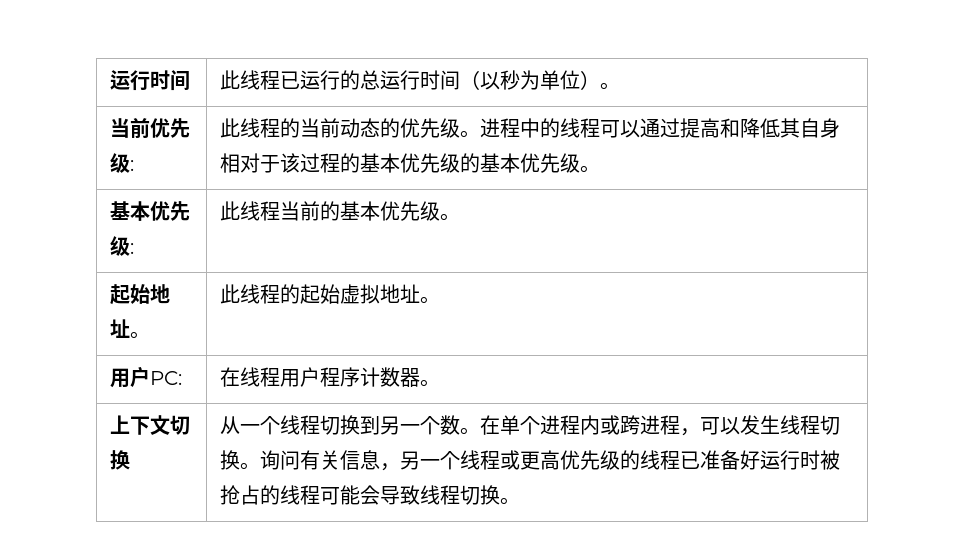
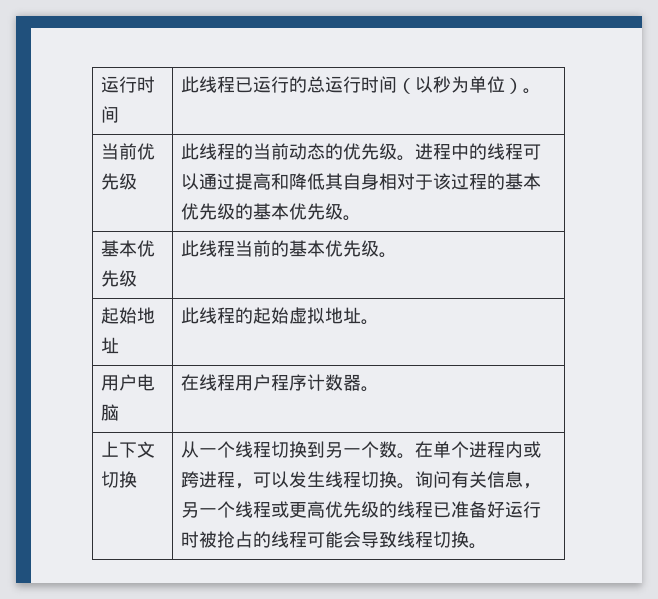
[130,160,135,171] : -> (138, 181) none
[130,243,135,254] : -> (138, 278) none
[130,331,151,339] 。 -> (120, 345) none
[150,371,183,385] PC: -> [137,374,156,391] [101,404,120,421] 电脑

